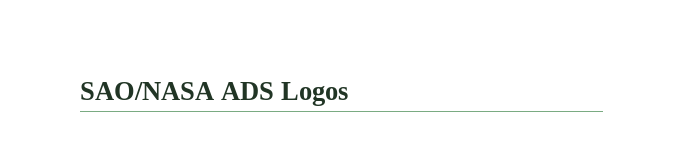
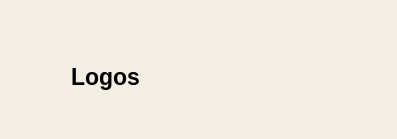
[80,82,275,100] SAO/NASA ADS -> (71, 79) none

